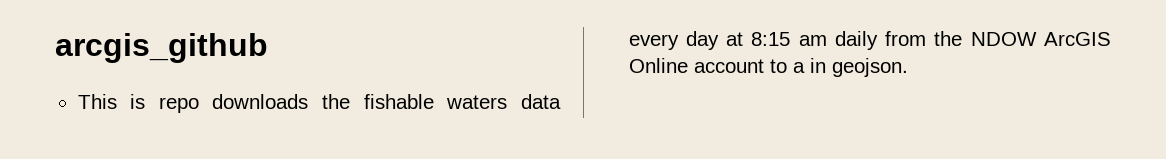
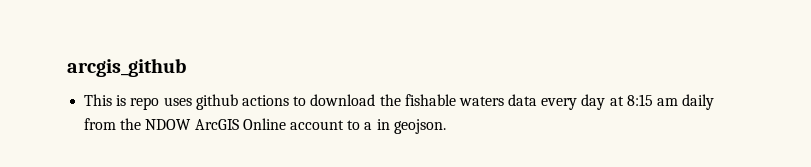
[212,94,309,109] downloads -> [163,94,376,110] uses github actions to download

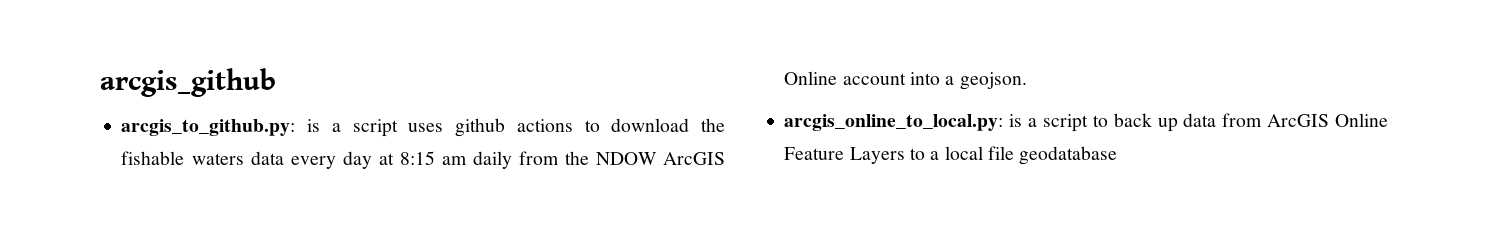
[84,94,160,110] This is repo -> [121,119,398,137] arcgis_to_github.py: is a script
[347,119,446,134] to a in geojson. -> [909,72,1027,90] [784,113,1388,132] [784,146,1118,165] into a geojson. // arcgis_online_to_local.py: is a script to back up data from ArcGIS Online Feature Layers to a local file geodatabase

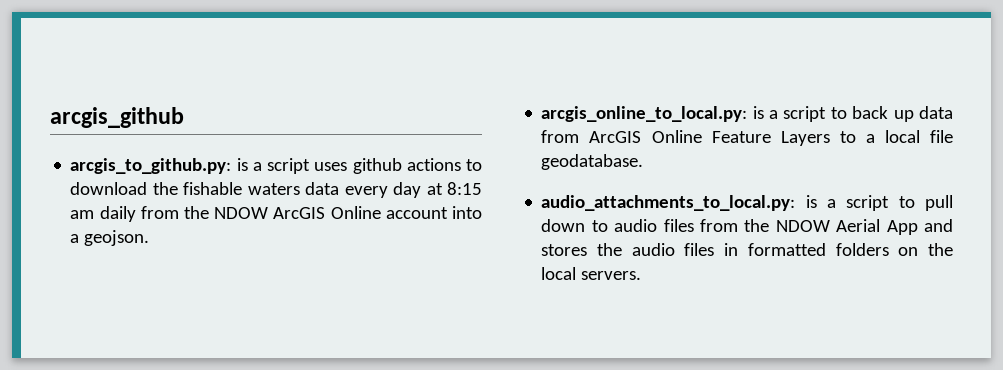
[1019,146,1118,165] geodatabase -> [541,154,644,170] [541,195,953,211] [541,219,953,235] [541,243,953,256] [541,267,642,280] geodatabase. // audio_attachments_to_local.py: is a script to pull down to audio files from the NDOW Aerial App and stores the audio files in formatted folders on the local servers.

